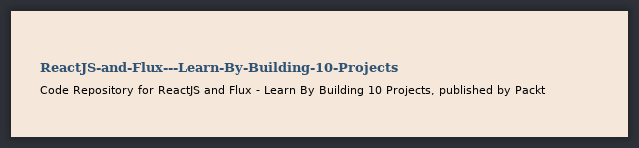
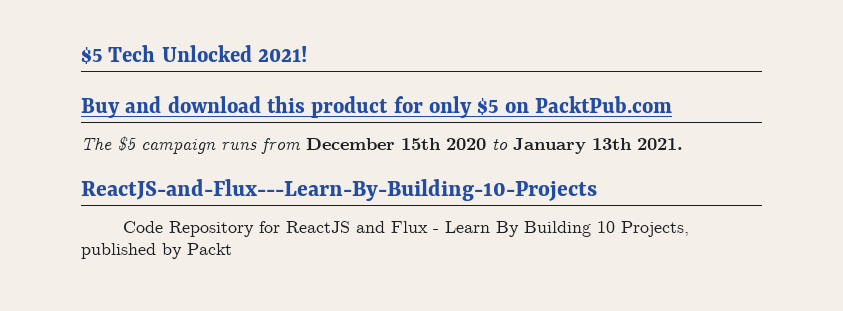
(40, 68) none -> [81,45,308,64] [81,96,673,118] [81,136,683,154] $5 Tech Unlocked 2021! // Buy and download this product for only $5 on PacktPub.com // The $5 campaign runs from December 15th 2020 to January 13th 2021. //

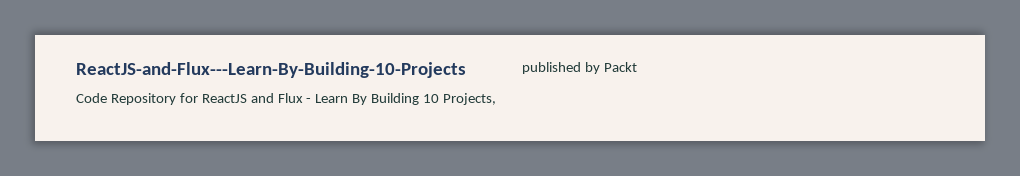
[81,45,308,64] [81,96,673,118] [81,136,683,154] $5 Tech Unlocked 2021! // Buy and download this product for only $5 on PacktPub.com // The $5 campaign runs from December 15th 2020 to January 13th 2021. // -> (76, 70) none

